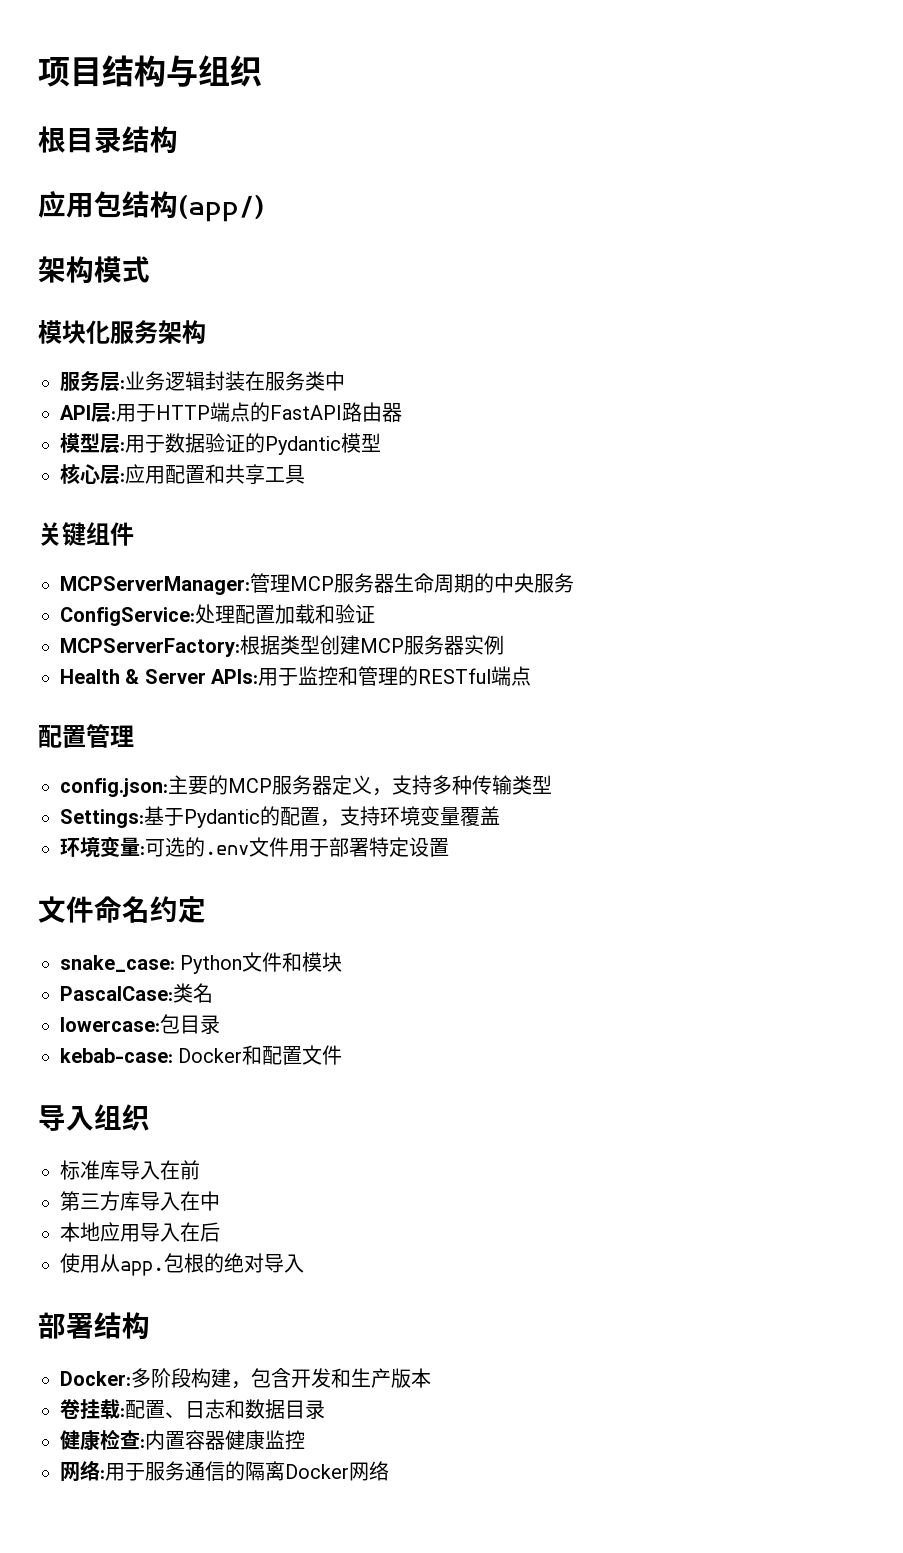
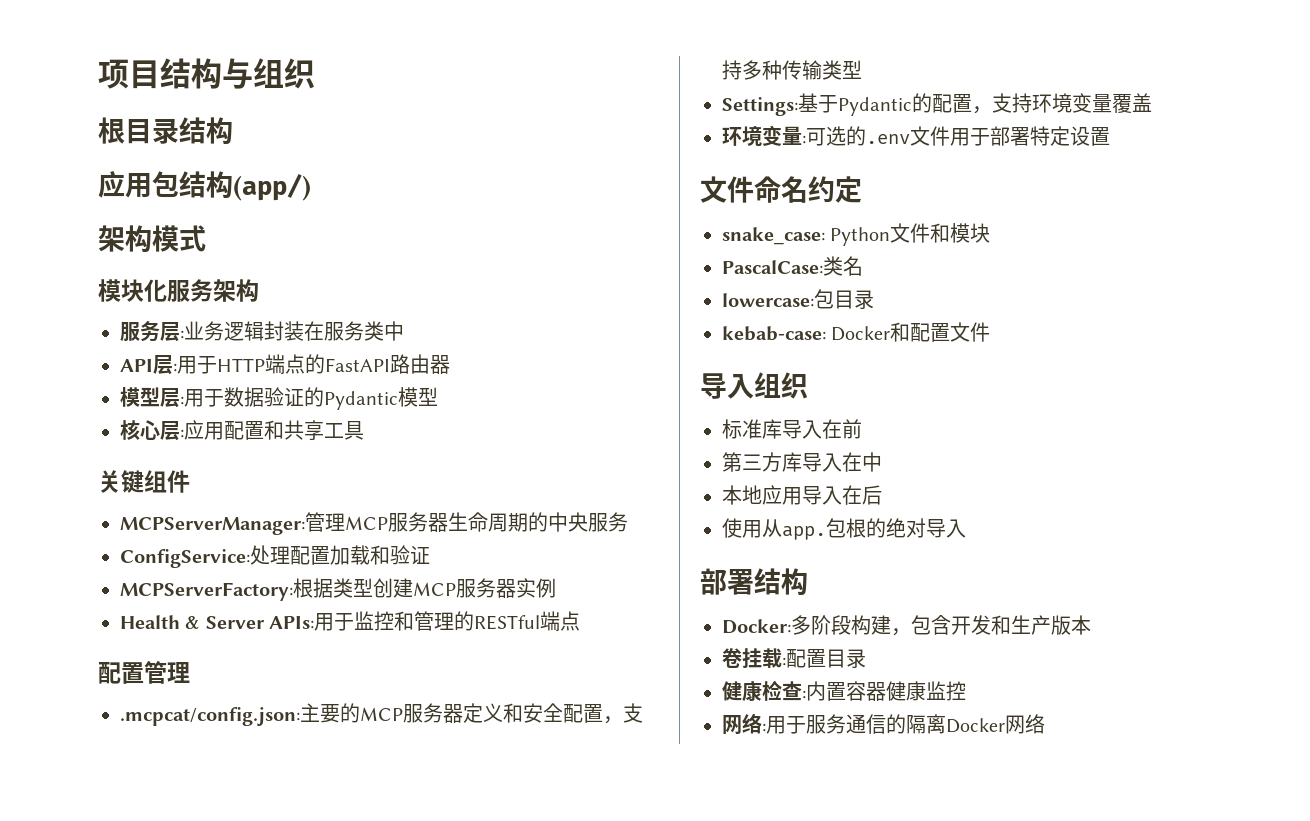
[60,778,168,797] config.json: -> [120,707,300,726] .mcpcat/config.json:
(372, 784) none -> [503,703,603,723] 和安全配置
[165,1399,285,1419] 、日志和数据 -> (826, 658) none

